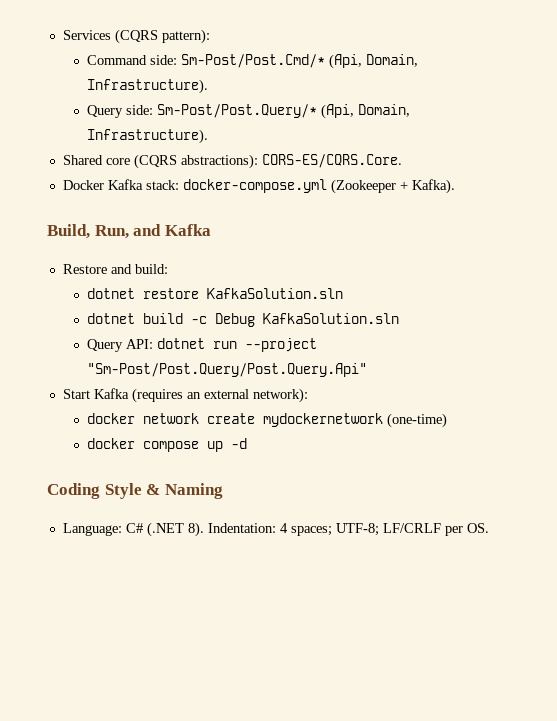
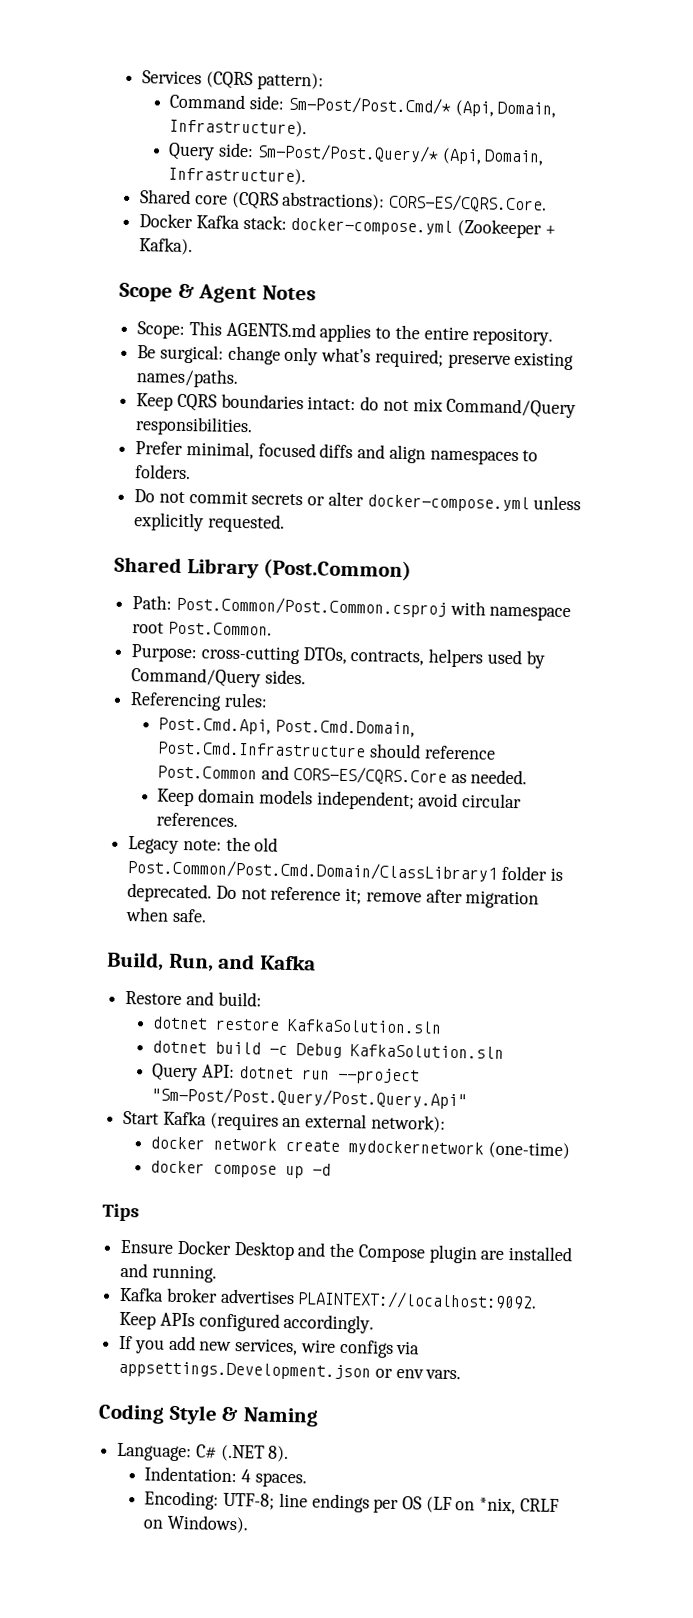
(455, 186) none -> [119,282,316,304] [137,321,554,346] [137,344,575,371] [136,368,240,388] [136,393,577,419] [135,416,254,437] [135,440,539,466] [135,464,192,480] [134,489,582,513] [134,512,285,533] [114,556,413,582] [132,595,572,622] [132,621,272,636] [131,644,545,669] [131,667,306,688] [130,692,268,711] [158,717,416,738] [157,741,496,760] [157,765,528,785] [157,788,522,811] [156,812,239,828] [128,836,279,854] [127,859,563,882] [127,883,540,909] [125,906,207,923] // Scope & Agent Notes // Scope: This AGENTS.md applies to the entire repository. // Be surgical: change only what’s required; preserve existing names/paths. // Keep CQRS boundaries intact: do not mix Command/Query responsibilities. // Prefer minimal, focused diffs and align namespaces to folders. // Do not commit secrets or alter docker-compose.yml unless explicitly requested. // Shared Library (Post.Common) // Path: Post.Common/Post.Common.csproj with namespace root Post.Common. // Purpose: cross-cutting DTOs, contracts, helpers used by Command/Query sides. // Referencing rules: // Post.Cmd.Api, Post.Cmd.Domain, Post.Cmd.Infrastructure should reference Post.Common and CORS-ES/CQRS.Core as needed. // Keep domain models independent; avoid circular references. // Legacy note: the old Post.Common/Post.Cmd.Domain/ClassLibrary1 folder is deprecated. Do not reference it; remove after migration when safe.
(247, 443) none -> [102,1203,139,1222] [120,1239,574,1264] [120,1262,217,1283] [119,1286,538,1311] [119,1311,375,1334] [119,1335,421,1358] [118,1360,462,1381] // Tips // Ensure Docker Desktop and the Compose plugin are installed and running. // Kafka broker advertises PLAINTEXT://localhost:9092. Keep APIs configured accordingly. // If you add new services, wire configs via appsettings.Development.json or env vars.
(204, 529) none -> (290, 1454) //
[290,523,489,536] spaces; UTF‑8; LF/CRLF per OS. -> [254,1472,307,1488] [144,1490,559,1515] [143,1514,250,1534] spaces. // Encoding: UTF-8; line endings per OS (LF on *nix, CRLF on Windows).

